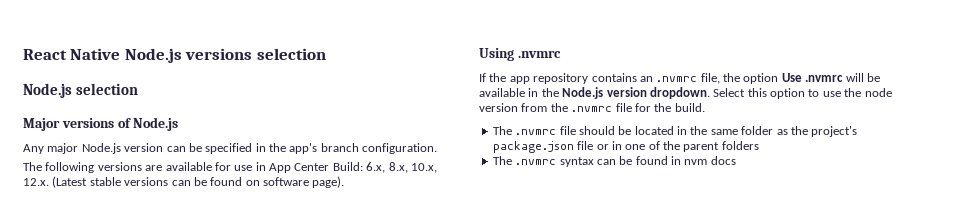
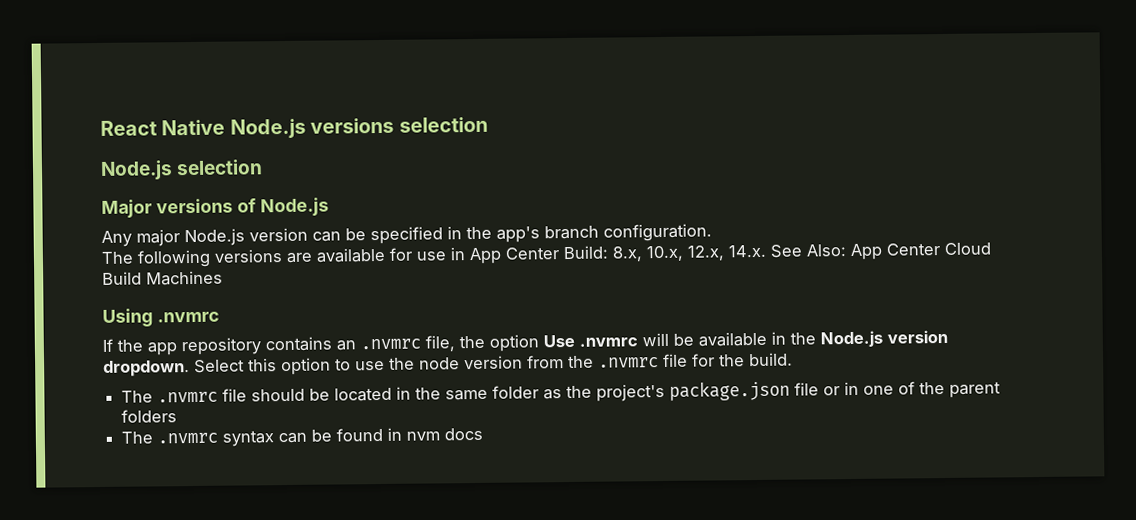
[366,162,386,173] 6.x, -> (608, 252) none
[23,176,345,188] 12.x. (Latest stable versions can be found on software page). -> [687,242,991,261] [102,270,223,286] 12.x, 14.x. See Also: App Center Cloud Build Machines

